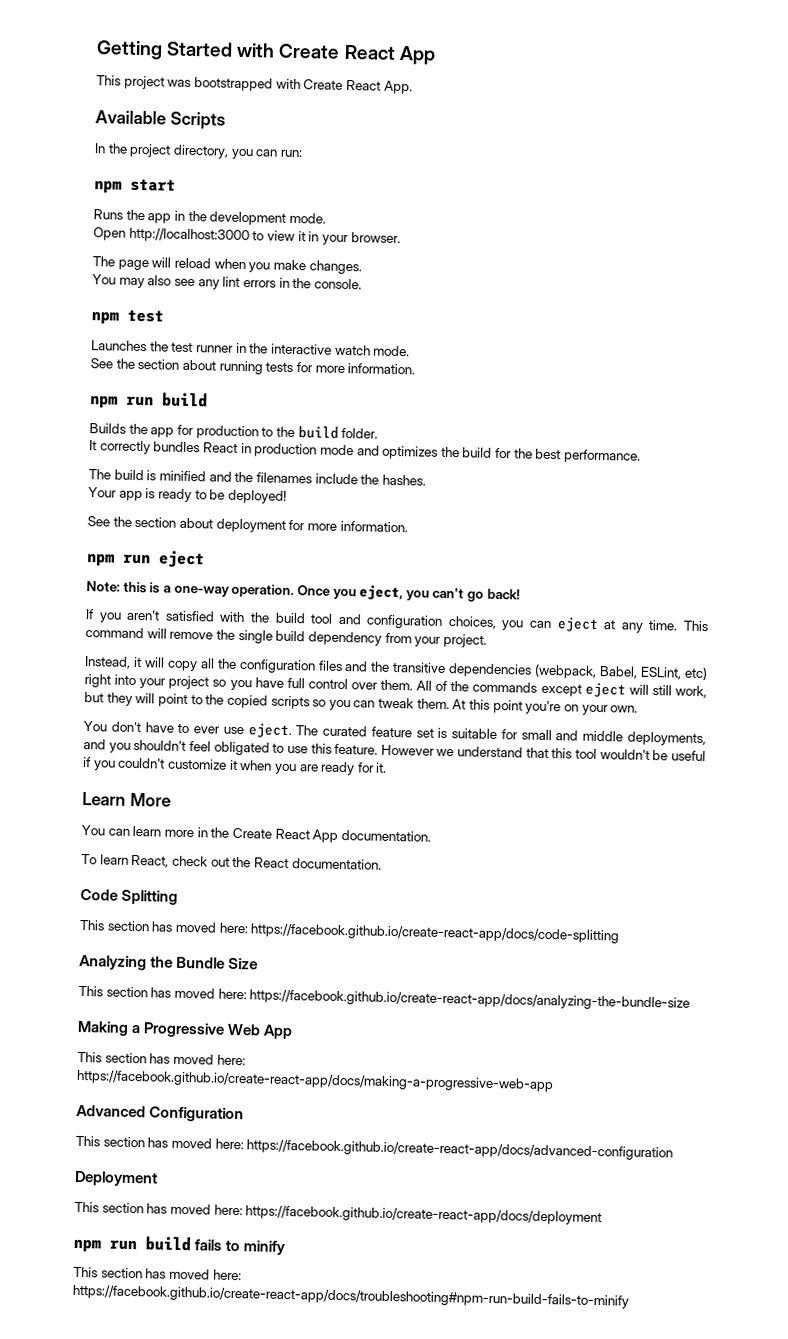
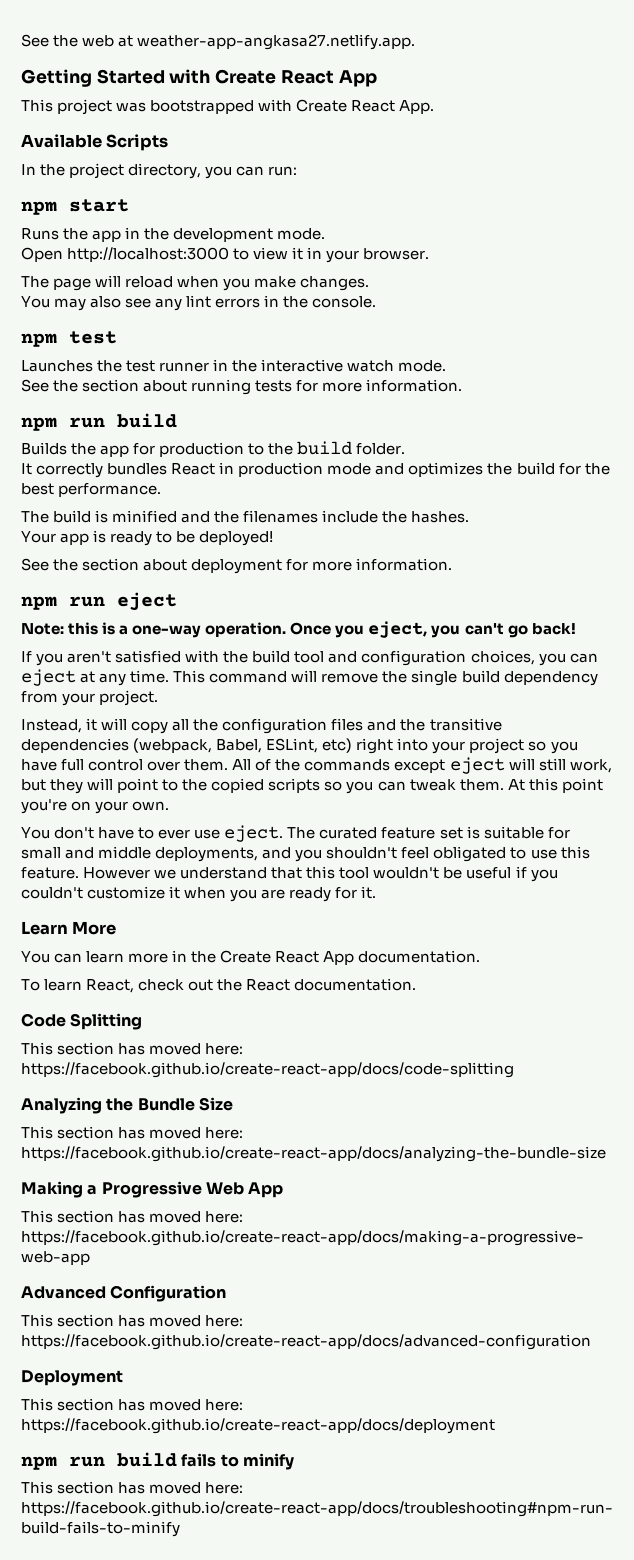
(96, 50) none -> [21,34,416,50] See the web at weather-app-angkasa27.netlify.app. //

